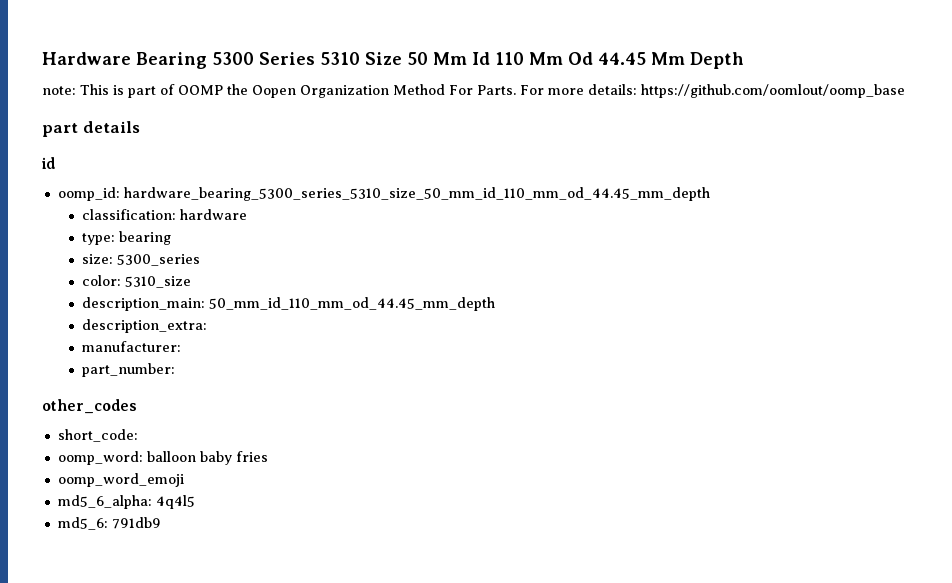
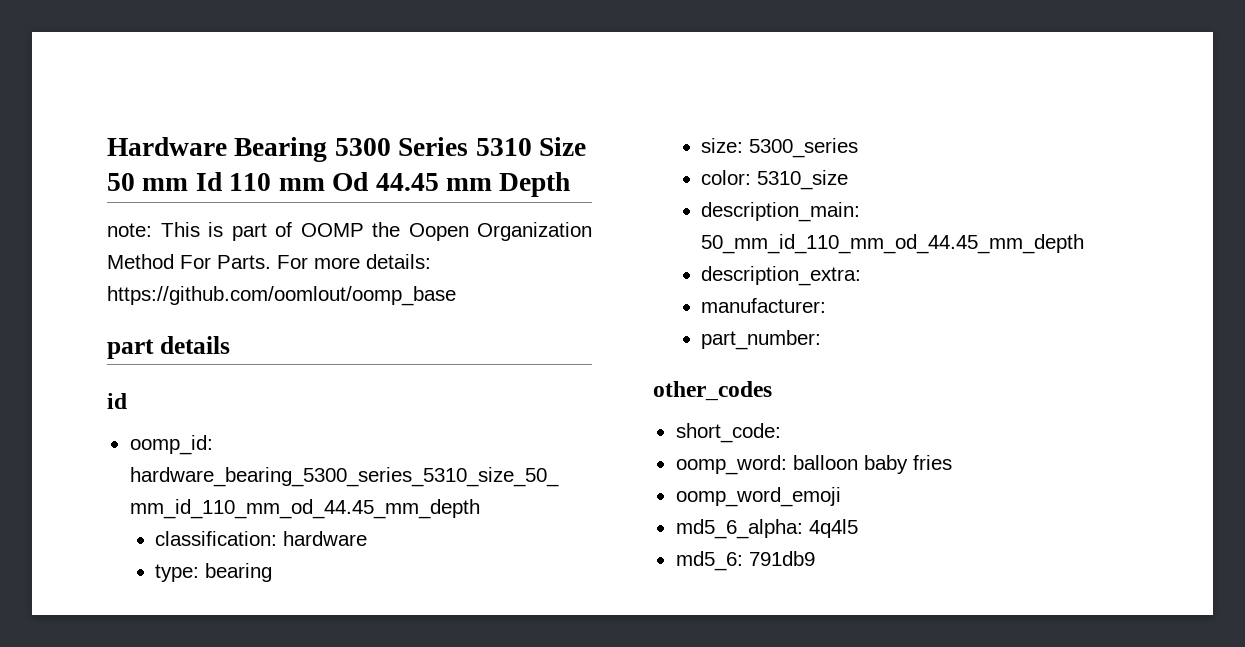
[433,52,467,65] Mm -> [142,178,189,191] mm
[529,52,563,65] Mm -> [278,178,325,191] mm
[651,52,685,65] Mm -> [445,178,492,191] mm

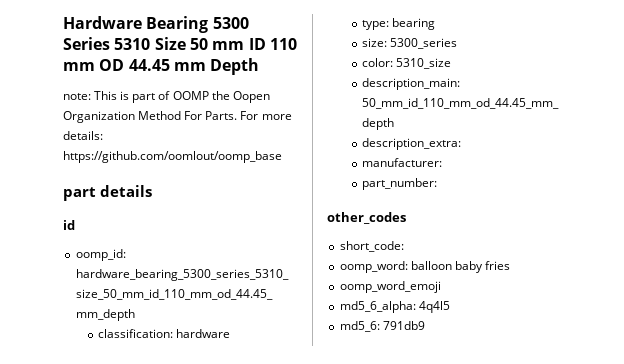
[195,172,222,191] Id -> [248,38,266,50] ID
[332,172,369,191] Od -> [99,59,125,71] OD

